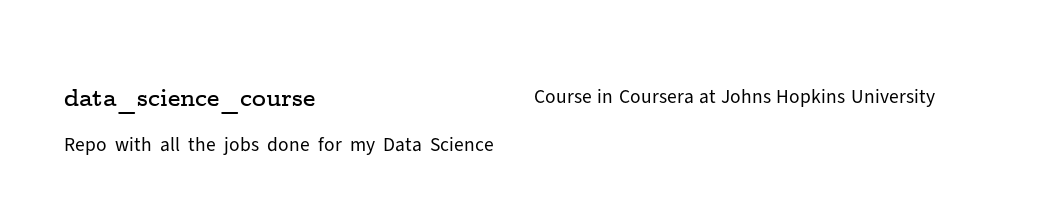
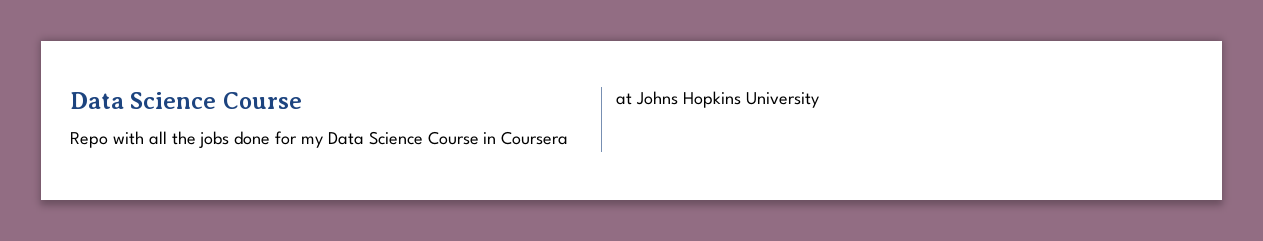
[64,89,315,114] data_science_course -> [70,92,302,109] Data Science Course

